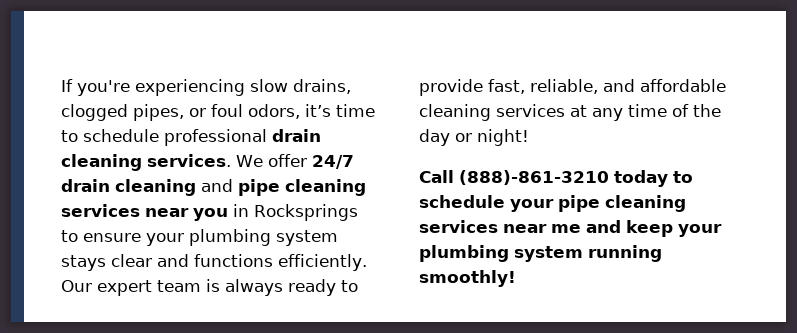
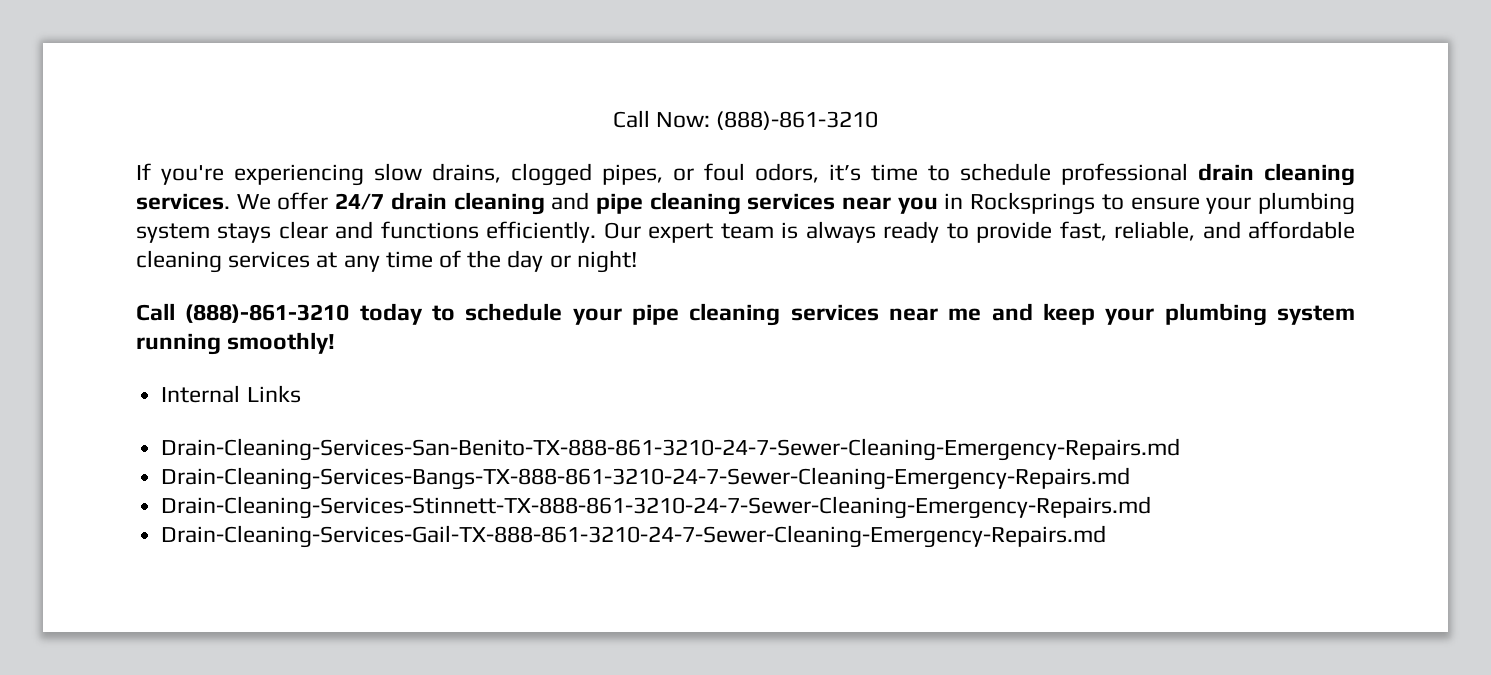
(61, 85) none -> [612,110,879,130] Call Now: (888)-861-3210 //
(516, 278) none -> [161,385,301,403] [161,438,1181,461] [161,467,1131,490] [161,496,1152,519] [161,525,1107,548] // Internal Links // Drain-Cleaning-Services-San-Benito-TX-888-861-3210-24-7-Sewer-Cleaning-Emergency-Repairs.md // Drain-Cleaning-Services-Bangs-TX-888-861-3210-24-7-Sewer-Cleaning-Emergency-Repairs.md // Drain-Cleaning-Services-Stinnett-TX-888-861-3210-24-7-Sewer-Cleaning-Emergency-Repairs.md // Drain-Cleaning-Services-Gail-TX-888-861-3210-24-7-Sewer-Cleaning-Emergency-Repairs.md

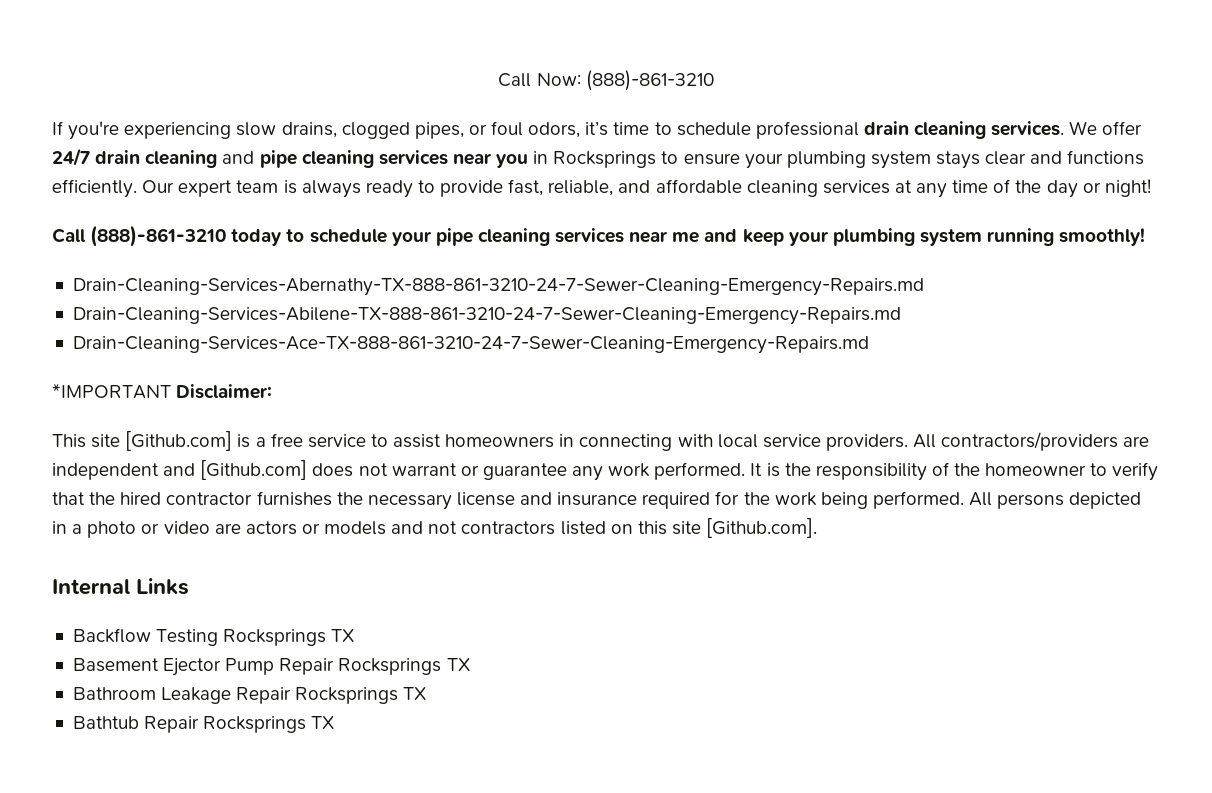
[161,385,301,403] [161,438,1181,461] [161,467,1131,490] [161,496,1152,519] [161,525,1107,548] Internal Links // Drain-Cleaning-Services-San-Benito-TX-888-861-3210-24-7-Sewer-Cleaning-Emergency-Repairs.md // Drain-Cleaning-Services-Bangs-TX-888-861-3210-24-7-Sewer-Cleaning-Emergency-Repairs.md // Drain-Cleaning-Services-Stinnett-TX-888-861-3210-24-7-Sewer-Cleaning-Emergency-Repairs.md // Drain-Cleaning-Services-Gail-TX-888-861-3210-24-7-Sewer-Cleaning-Emergency-Repairs.md -> [72,278,924,296] [72,307,901,325] [72,336,869,354] [52,384,273,399] [52,431,1150,451] [52,460,1159,481] [52,491,1142,510] [52,518,818,538] [52,578,189,595] [72,628,355,646] [72,658,470,676] [72,687,427,704] [72,716,335,733] Drain-Cleaning-Services-Abernathy-TX-888-861-3210-24-7-Sewer-Cleaning-Emergency-Repairs.md // Drain-Cleaning-Services-Abilene-TX-888-861-3210-24-7-Sewer-Cleaning-Emergency-Repairs.md // Drain-Cleaning-Services-Ace-TX-888-861-3210-24-7-Sewer-Cleaning-Emergency-Repairs.md // *IMPORTANT Disclaimer: // This site [Github.com] is a free service to assist homeowners in connecting with local service providers. All contractors/providers are independent and [Github.com] does not warrant or guarantee any work performed. It is the responsibility of the homeowner to verify that the hired contractor furnishes the necessary license and insurance required for the work being performed. All persons depicted in a photo or video are actors or models and not contractors listed on this site [Github.com]. // Internal Links // Backflow Testing Rocksprings TX // Basement Ejector Pump Repair Rocksprings TX // Bathroom Leakage Repair Rocksprings TX // Bathtub Repair Rocksprings TX

